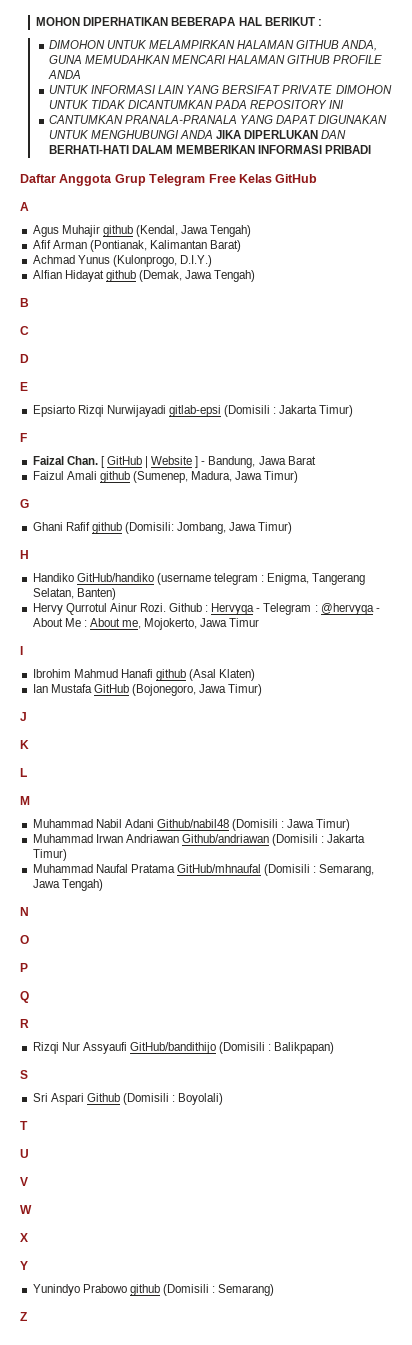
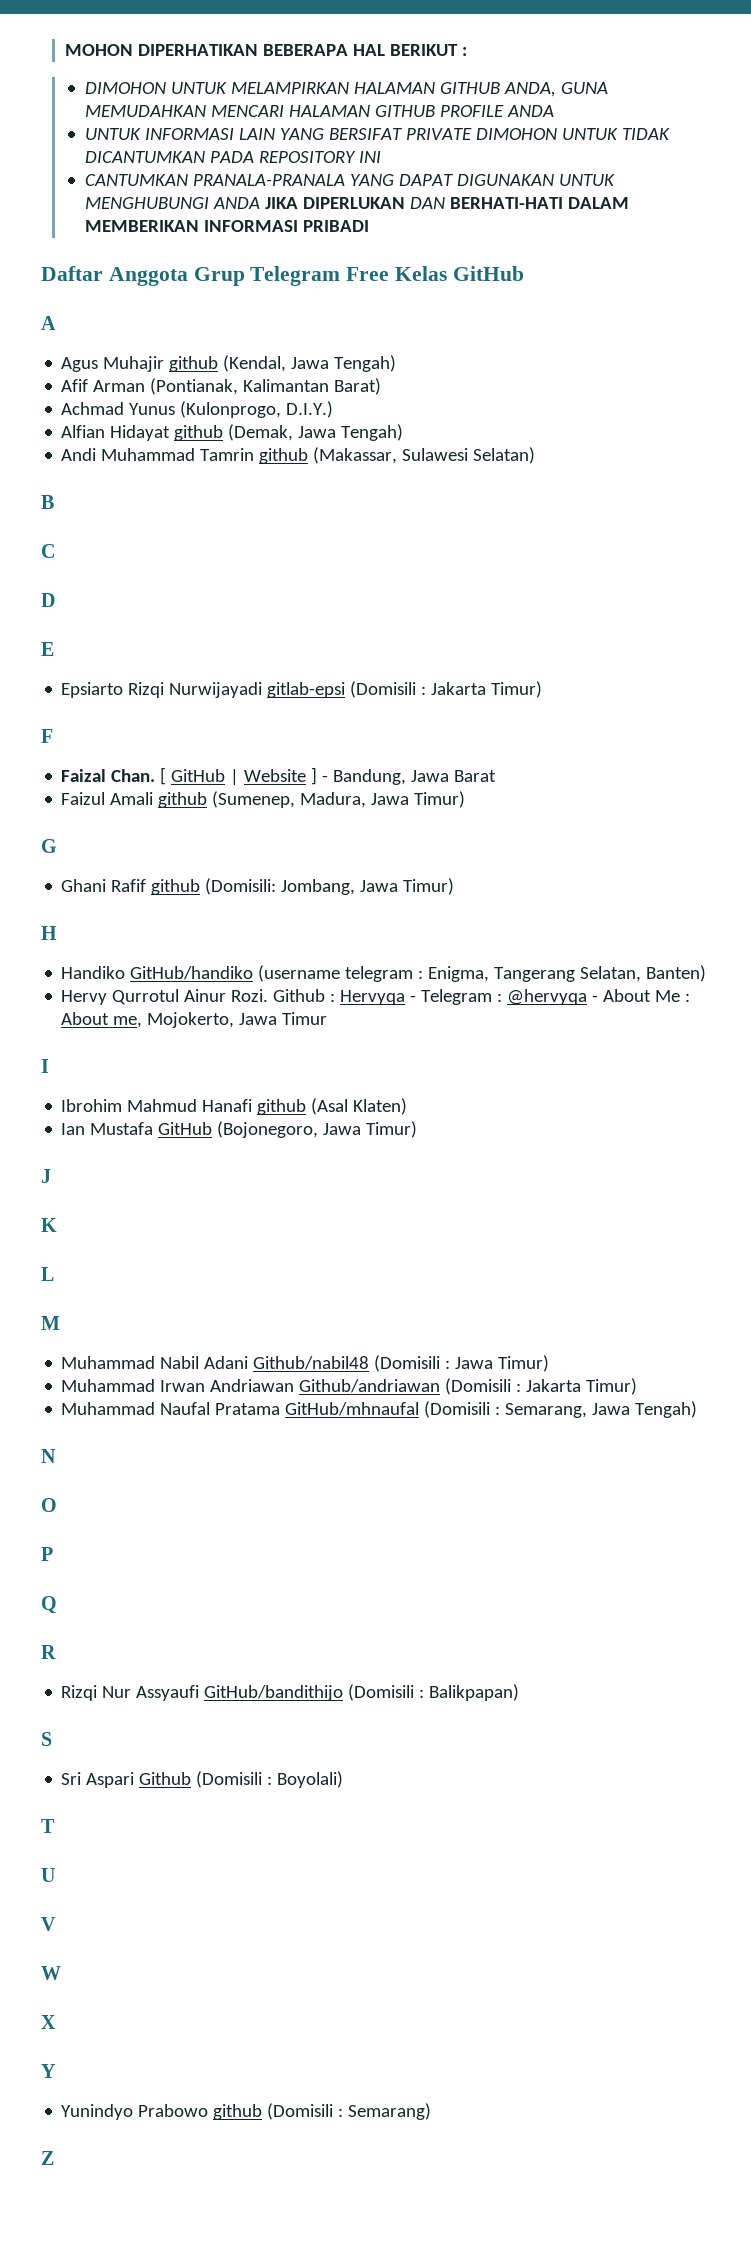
(256, 276) none -> [61,447,536,464] // Andi Muhammad Tamrin github (Makassar, Sulawesi Selatan)

